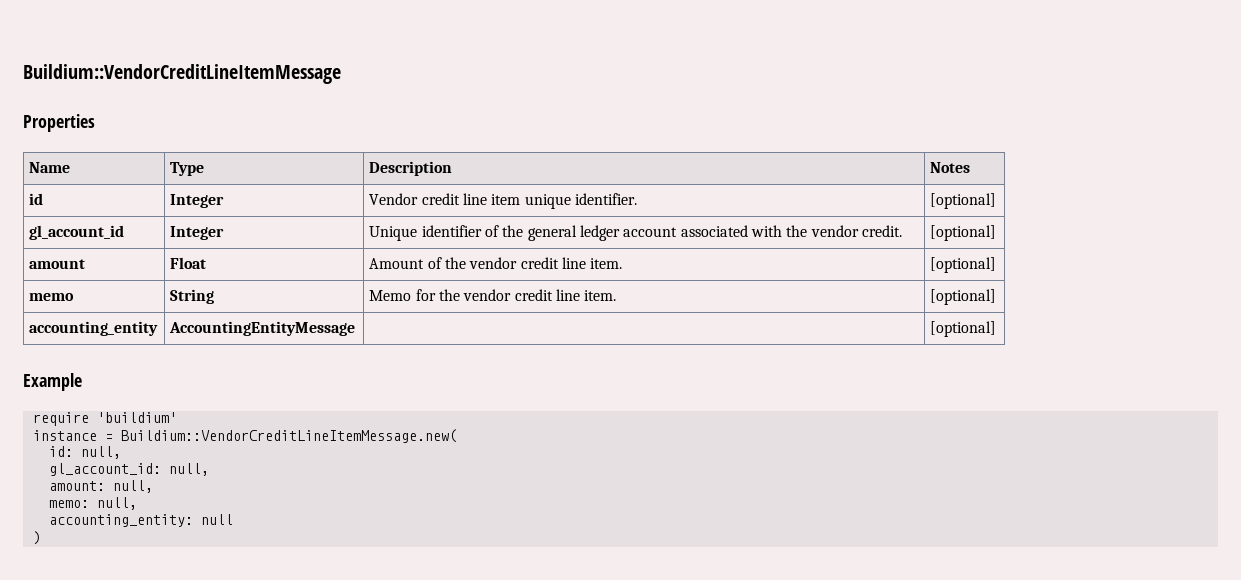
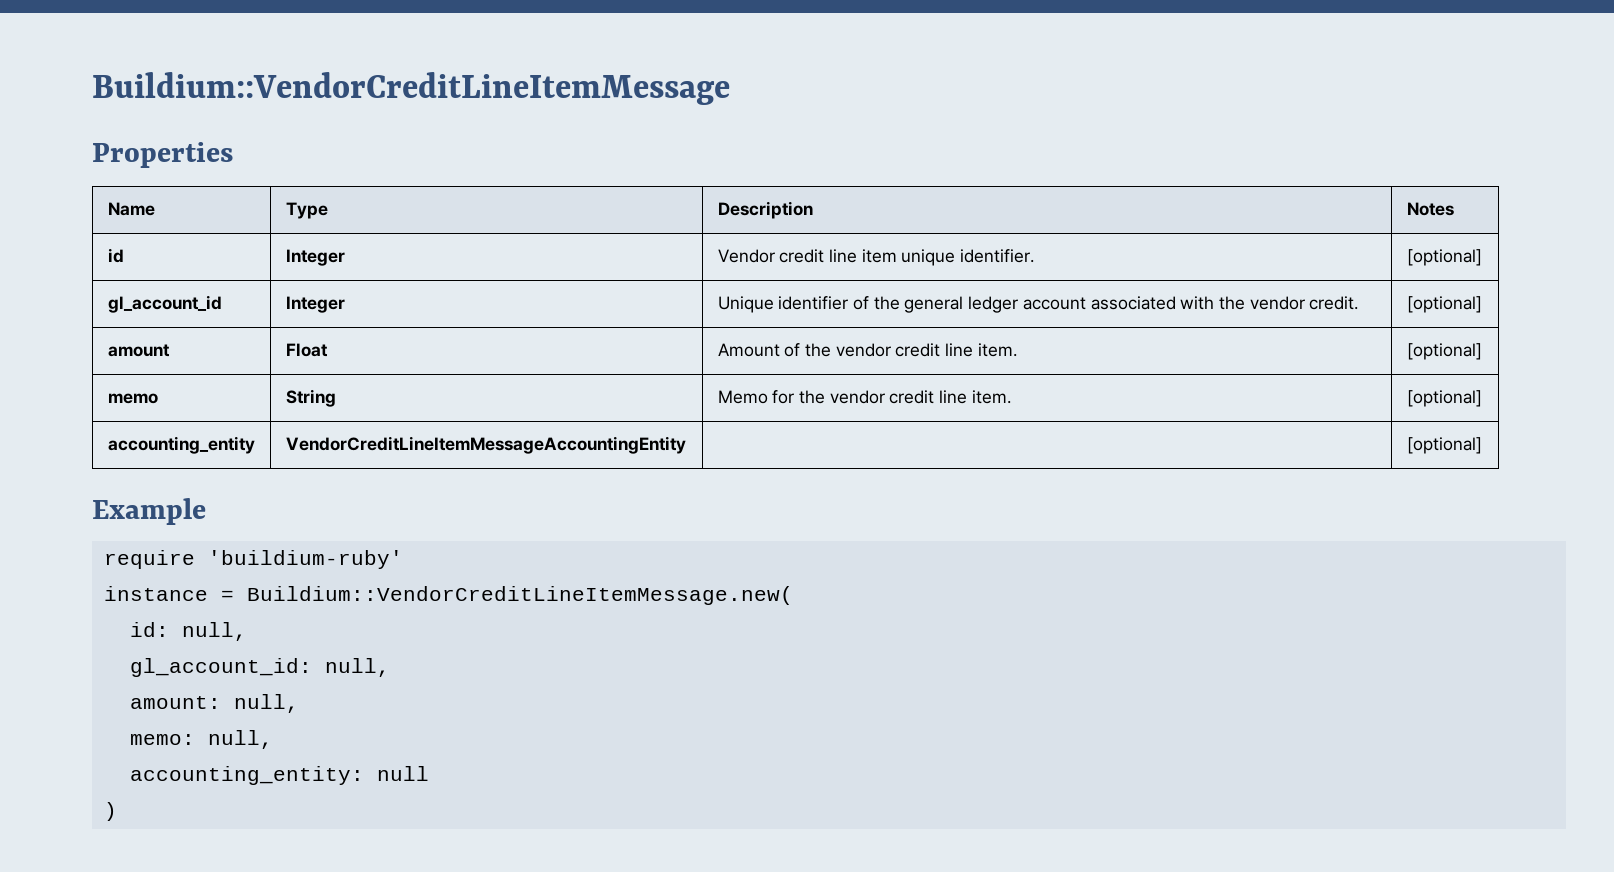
[169,321,356,336] AccountingEntityMessage -> [285,436,686,454] VendorCreditLineItemMessageAccountingEntity
[96,412,177,423] 'buildium' -> [207,550,403,569] 'buildium-ruby'

